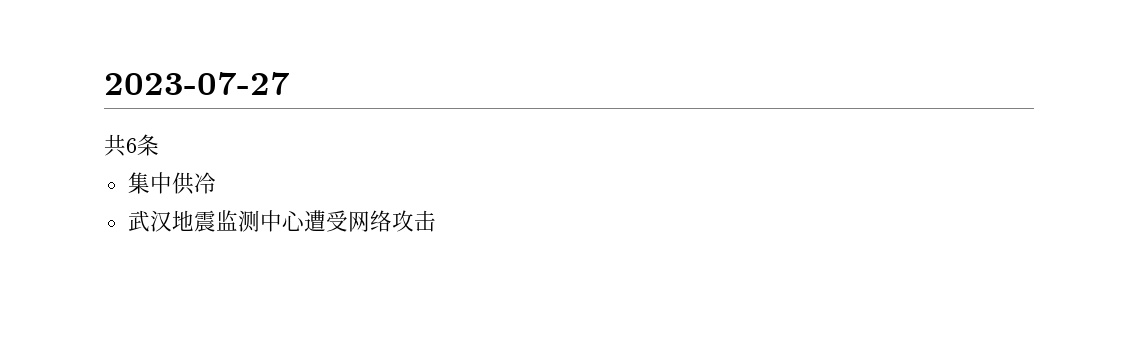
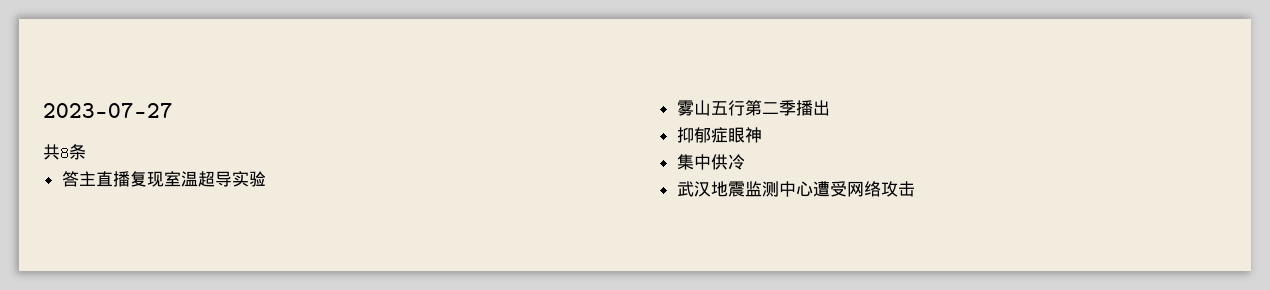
[126,138,137,153] 6 -> [60,146,69,160] 8
(159, 145) none -> [61,171,266,187] [676,100,830,116] [676,127,762,143] // 答主直播复现室温超导实验 // 雾山五行第二季播出 // 抑郁症眼神

